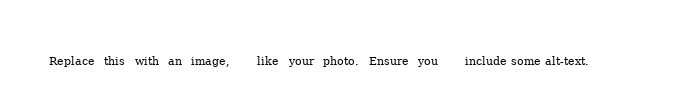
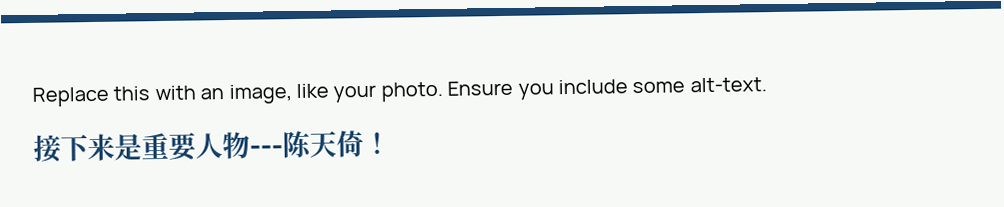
(589, 60) none -> [33,130,391,163] // 接下来是重要人物---陈天倚！

